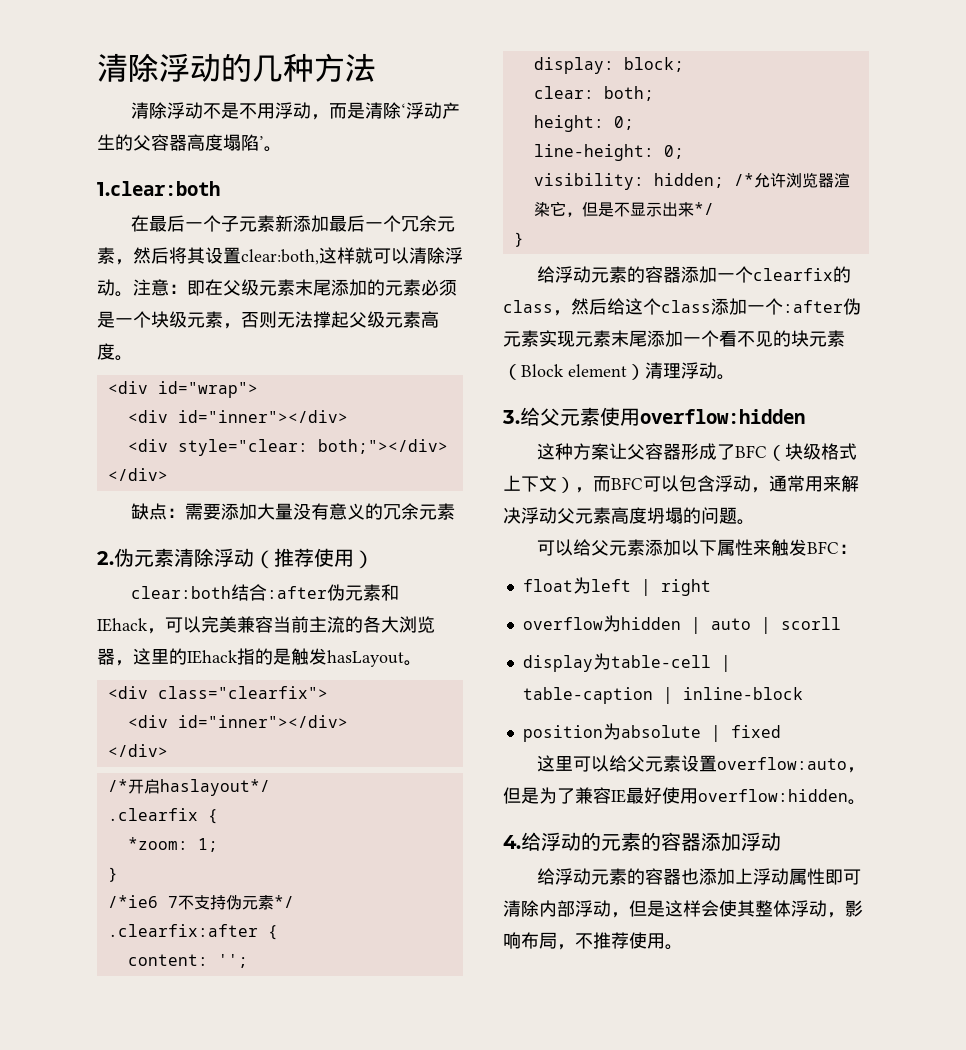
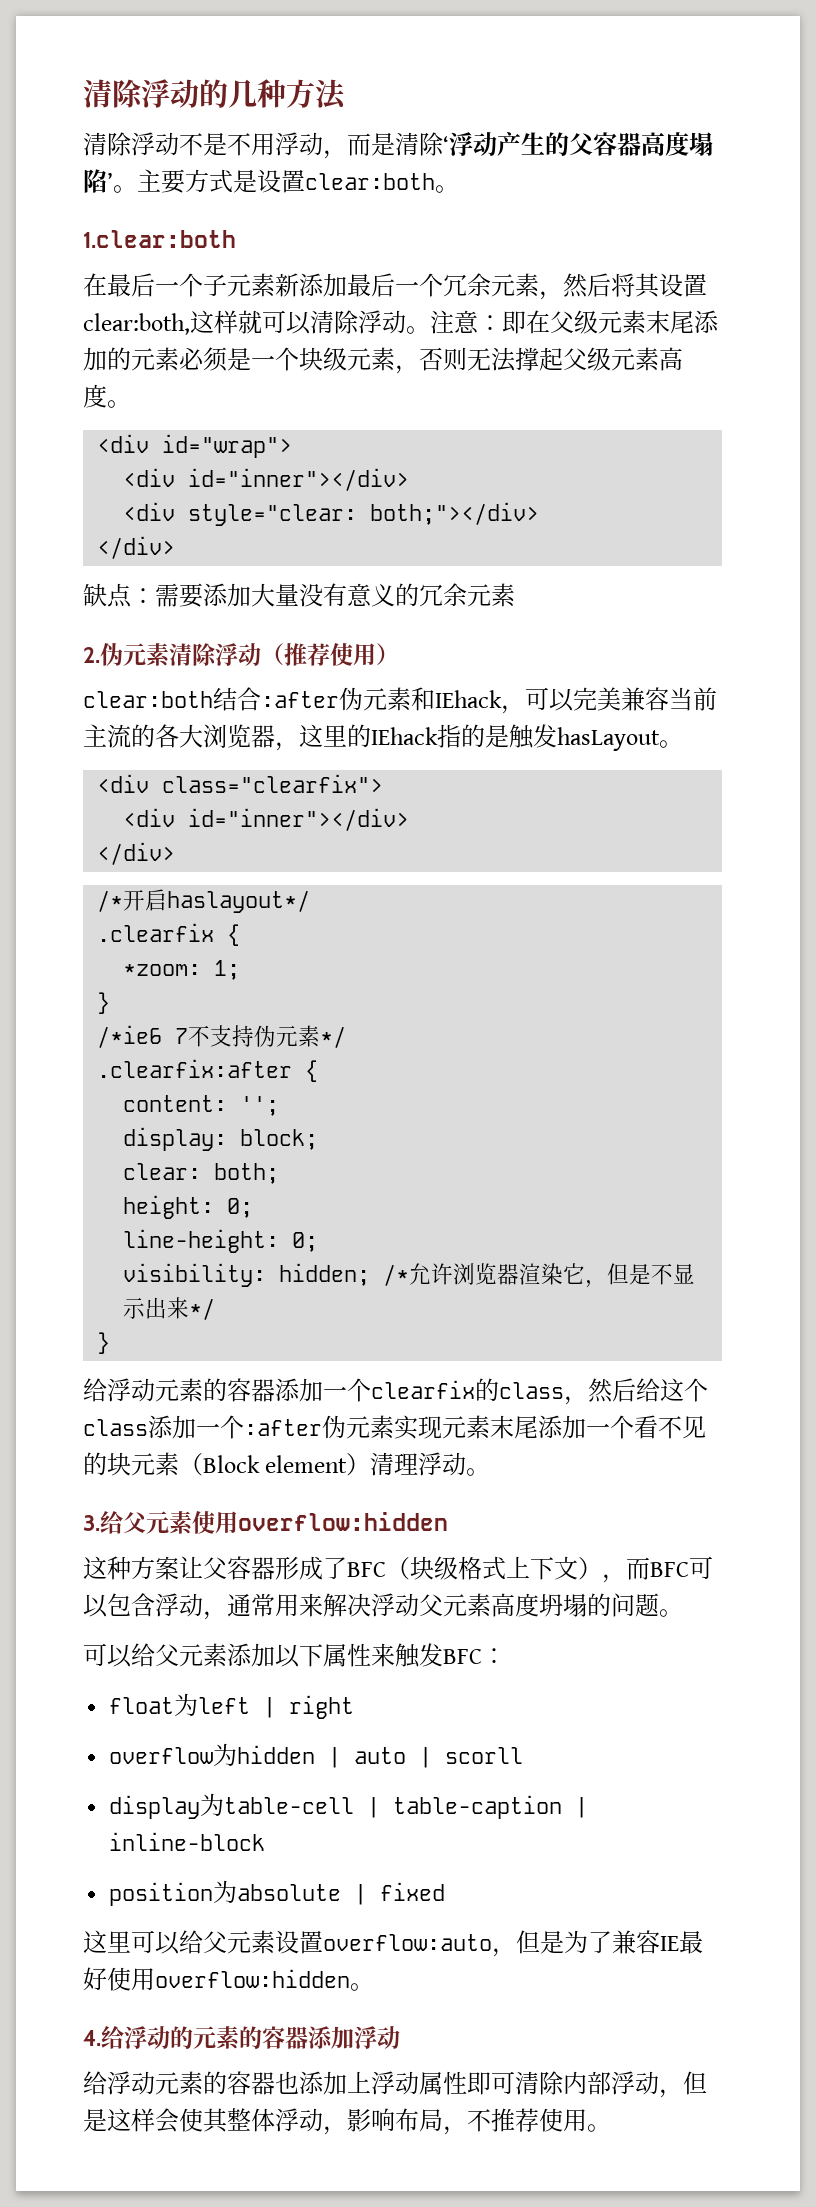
(282, 149) none -> [137,169,459,194] 主要方式是设置clear:both。

